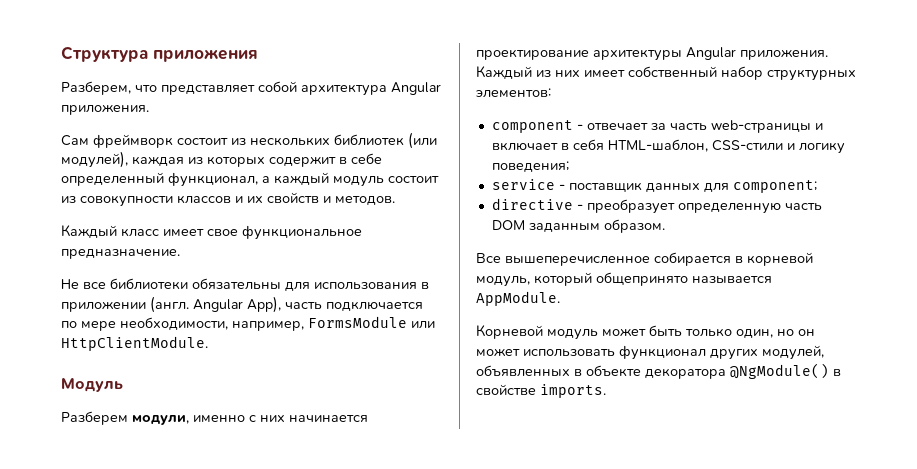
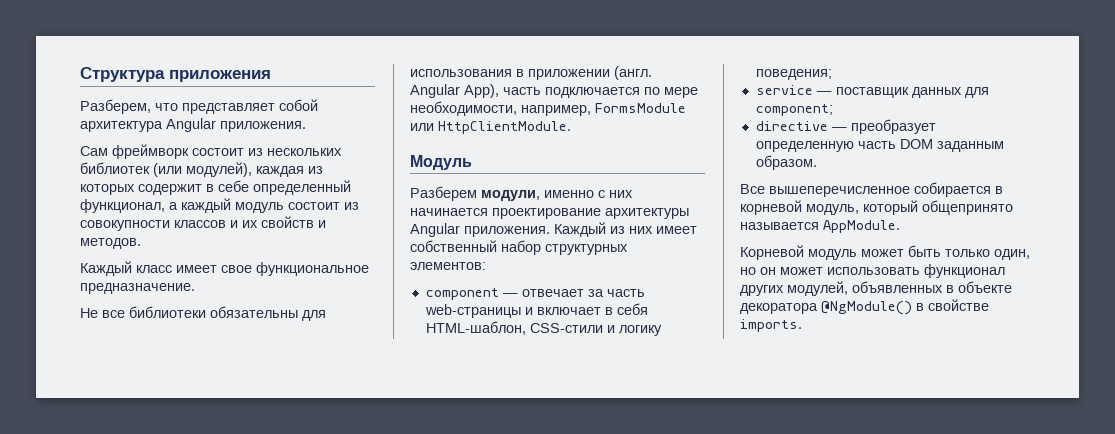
[576,124,583,130] - -> [502,293,518,297] —
[558,184,565,190] - -> [816,91,832,95] —
[576,204,583,210] - -> [831,127,847,131] —

